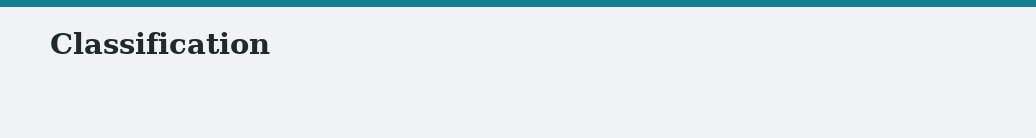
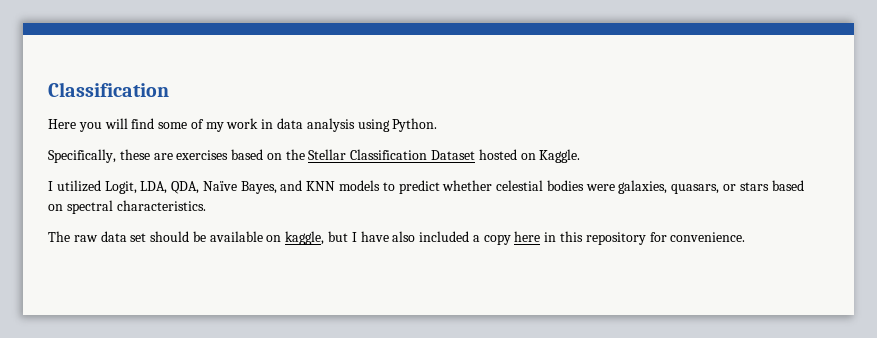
[50,32,270,54] Classification -> [48,82,169,97] [48,118,438,132] [48,149,581,163] [48,180,804,194] [48,200,206,214] [48,231,746,245] Classification // Here you will find some of my work in data analysis using Python. // Specifically, these are exercises based on the Stellar Classification Dataset hosted on Kaggle. // I utilized Logit, LDA, QDA, Naïve Bayes, and KNN models to predict whether celestial bodies were galaxies, quasars, or stars based on spectral characteristics. // The raw data set should be available on kaggle, but I have also included a copy here in this repository for convenience.

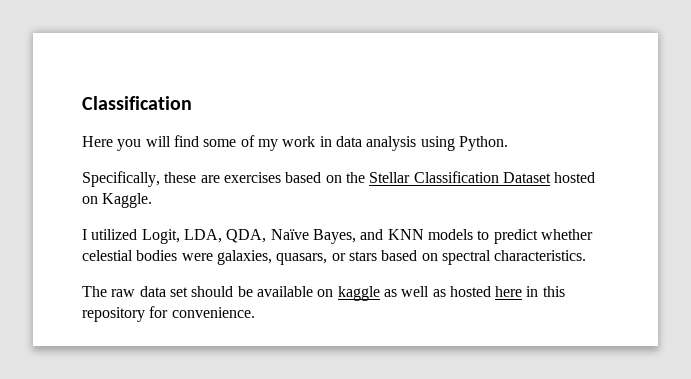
[285,231,511,245] kaggle, but I have also included a copy -> [337,286,491,301] kaggle as well as hosted

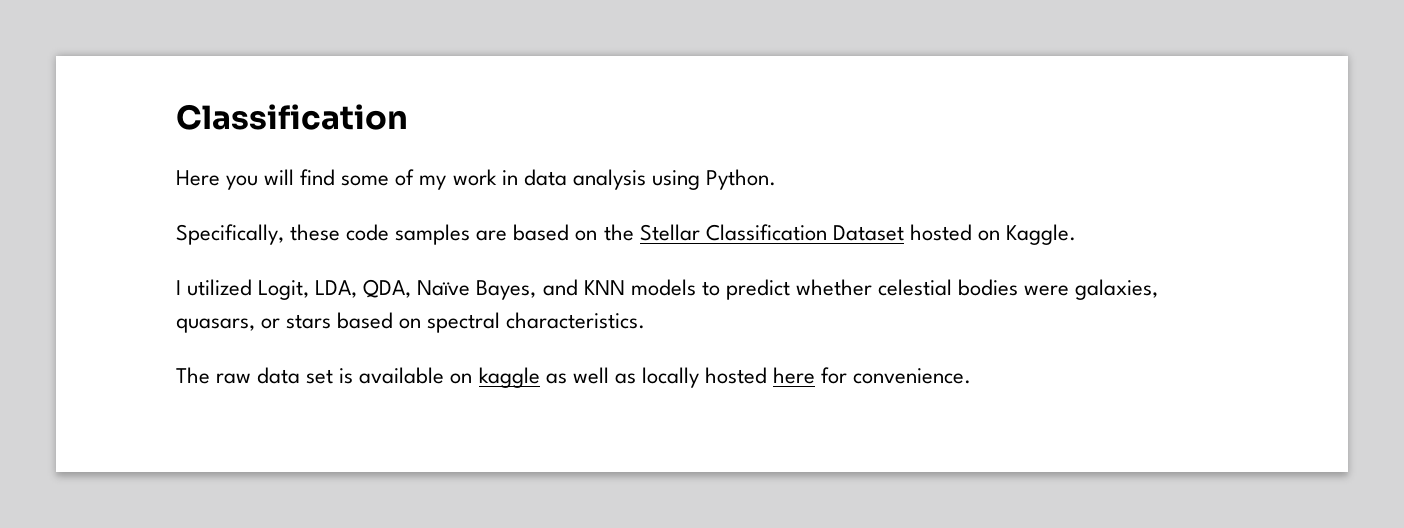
[200,172,281,183] are exercises -> [346,224,508,245] code samples are
[191,286,253,297] should be -> [339,368,354,384] is
(446, 293) none -> [641,367,699,388] locally
[526,286,565,297] [82,307,145,322] in this repository -> (815, 375) none

